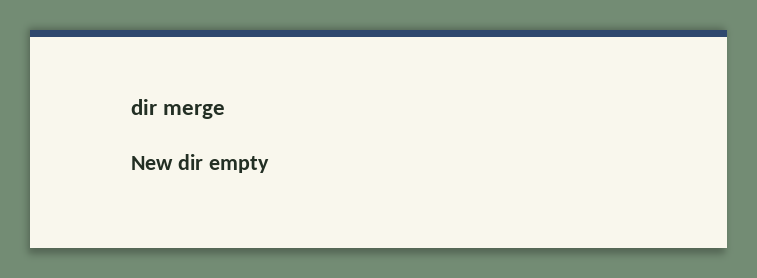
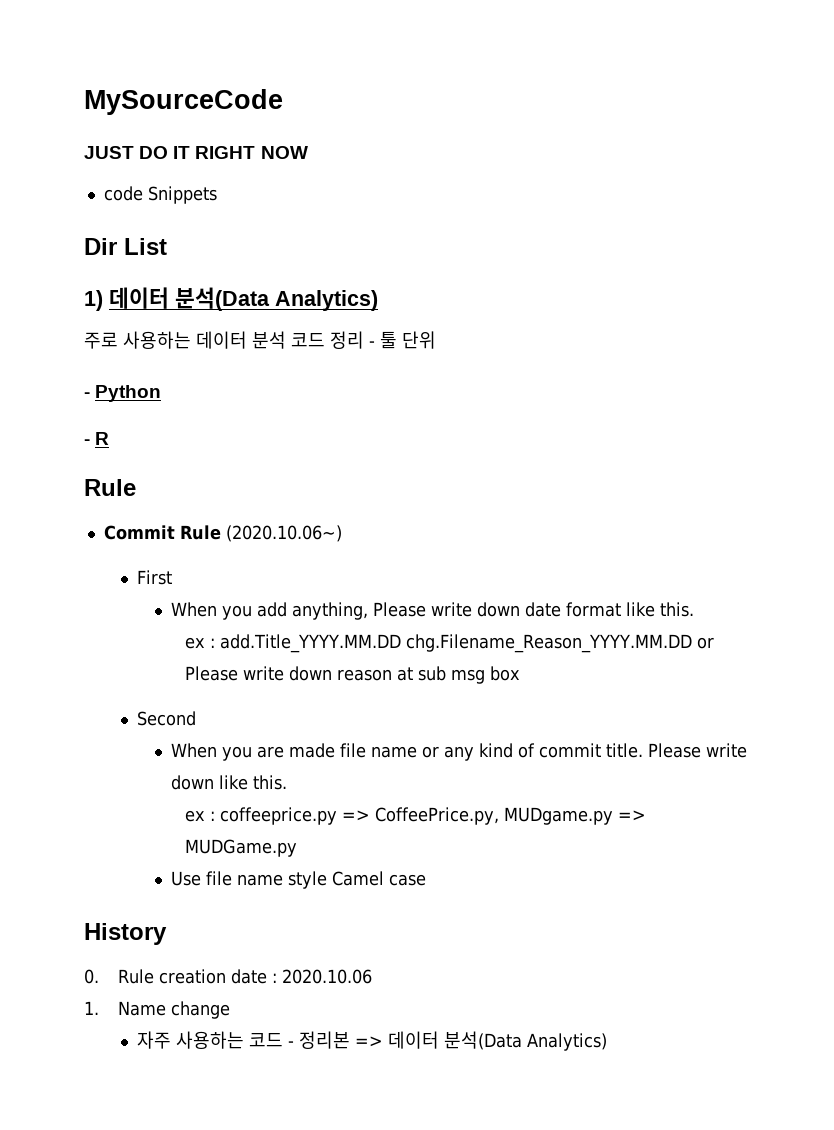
[131,99,226,119] [131,154,269,173] dir merge // New dir empty -> [84,89,283,115] [84,146,308,159] [103,186,217,204] [84,238,167,255] [84,287,378,311] [84,331,436,349] [84,385,162,402] [84,432,110,445] [84,479,136,496] [103,525,342,542] [137,570,173,585] [171,602,695,620] [185,634,714,653] [185,666,521,684] [137,711,197,726] [171,743,748,761] [171,775,288,790] [185,807,647,825] [185,839,298,857] [171,871,427,889] [84,923,167,945] [84,969,372,984] [84,1001,230,1019] [137,1031,608,1051] MySourceCode // JUST DO IT RIGHT NOW // code Snippets // Dir List // 1) 데이터 분석(Data Analytics) // 주로 사용하는 데이터 분석 코드 정리 - 툴 단위 // - Python // - R // Rule // Commit Rule (2020.10.06~) // First // When you add anything, Please write down date format like this. // ex : add.Title_YYYY.MM.DD chg.Filename_Reason_YYYY.MM.DD or Please write down reason at sub msg box // Second // When you are made file name or any kind of commit title. Please write down like this. // ex : coffeeprice.py => CoffeePrice.py, MUDgame.py => MUDGame.py // Use file name style Camel case // History // 0. Rule creation date : 2020.10.06 // 1. Name change // 자주 사용하는 코드 - 정리본 => 데이터 분석(Data Analytics)

